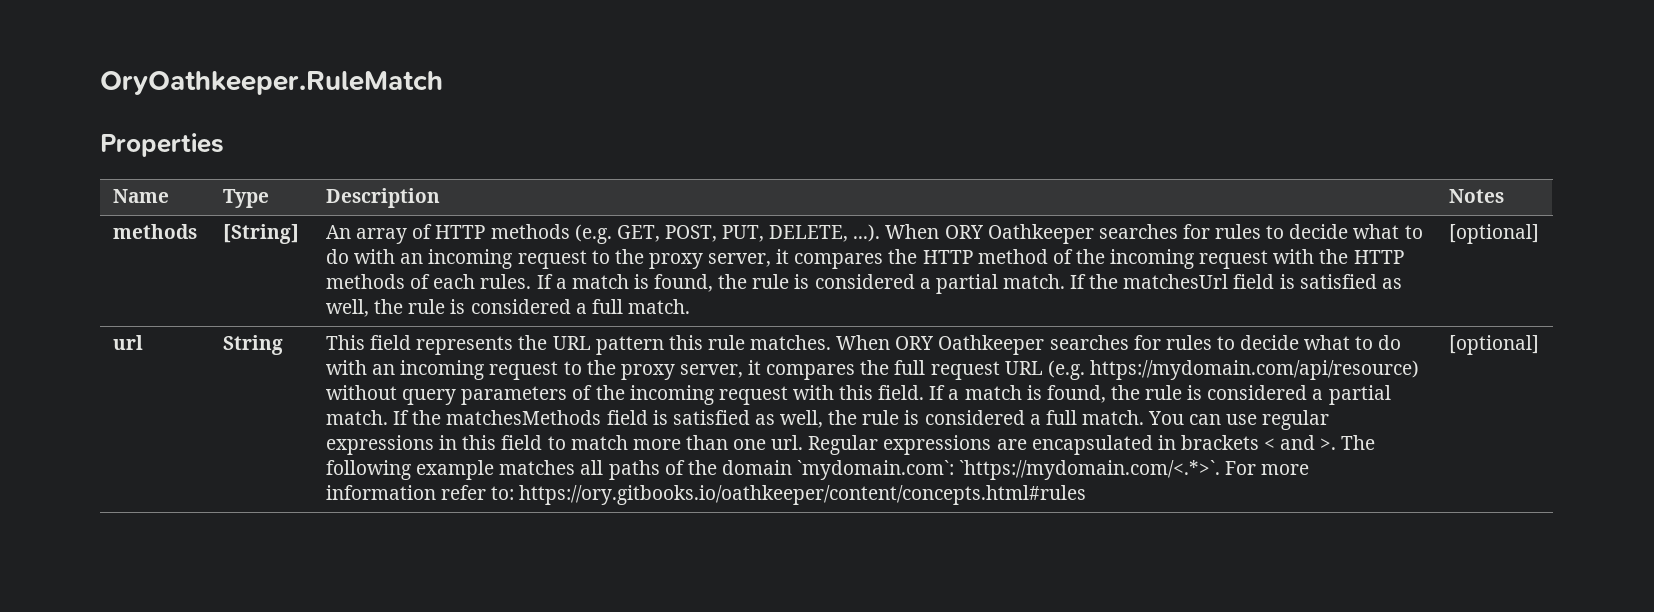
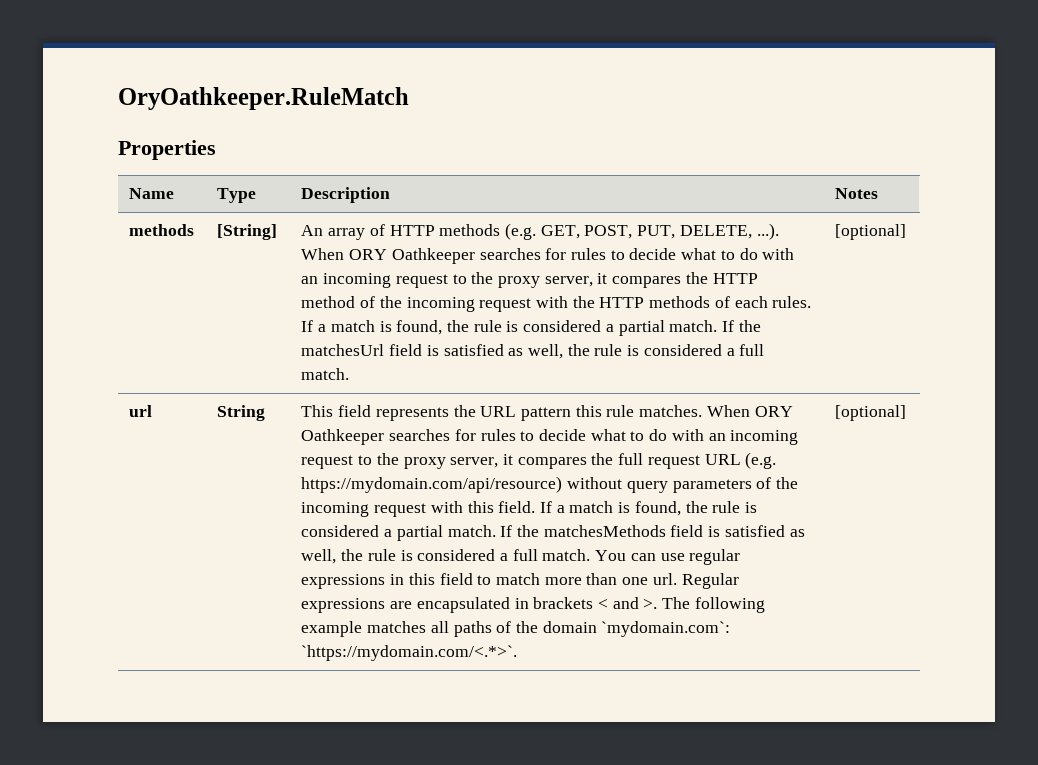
[1225,461,1310,475] [325,485,1087,505] For more information refer to: https://ory.gitbooks.io/oathkeeper/content/concepts.html#rules -> (518, 653) none

